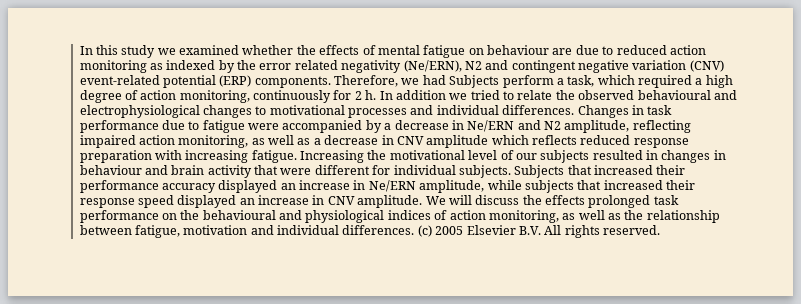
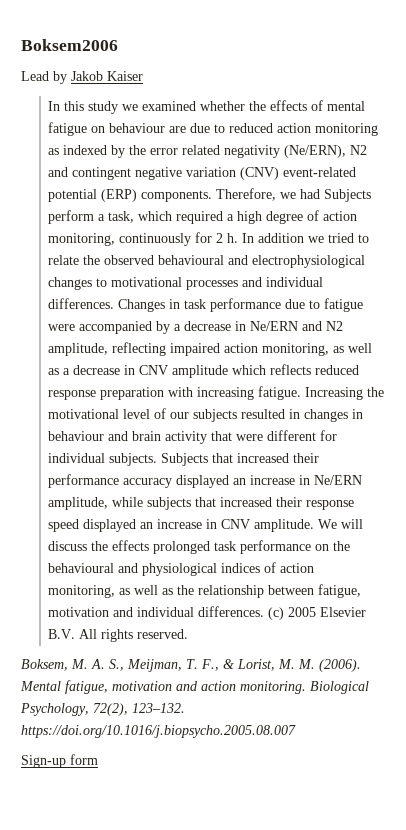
(79, 50) none -> [21,39,118,51] [21,71,143,84] Boksem2006 // Lead by Jakob Kaiser //
(661, 230) none -> [21,659,361,672] [20,680,369,694] [20,703,185,716] [21,725,296,738] [21,754,98,768] // Boksem, M. A. S., Meijman, T. F., & Lorist, M. M. (2006). Mental fatigue, motivation and action monitoring. Biological Psychology, 72(2), 123–132. https://doi.org/10.1016/j.biopsycho.2005.08.007 // Sign-up form

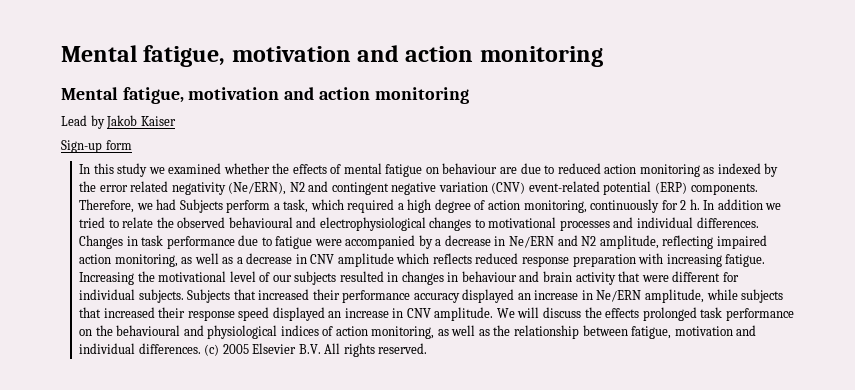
[21,39,118,51] Boksem2006 -> [61,45,603,67] [61,87,469,104] Mental fatigue, motivation and action monitoring // Mental fatigue, motivation and action monitoring
(143, 76) none -> [61,140,132,153] // Sign-up form
[21,659,361,672] [20,680,369,694] [20,703,185,716] [21,725,296,738] [21,754,98,768] // Boksem, M. A. S., Meijman, T. F., & Lorist, M. M. (2006). Mental fatigue, motivation and action monitoring. Biological Psychology, 72(2), 123–132. https://doi.org/10.1016/j.biopsycho.2005.08.007 // Sign-up form -> (428, 348) none

